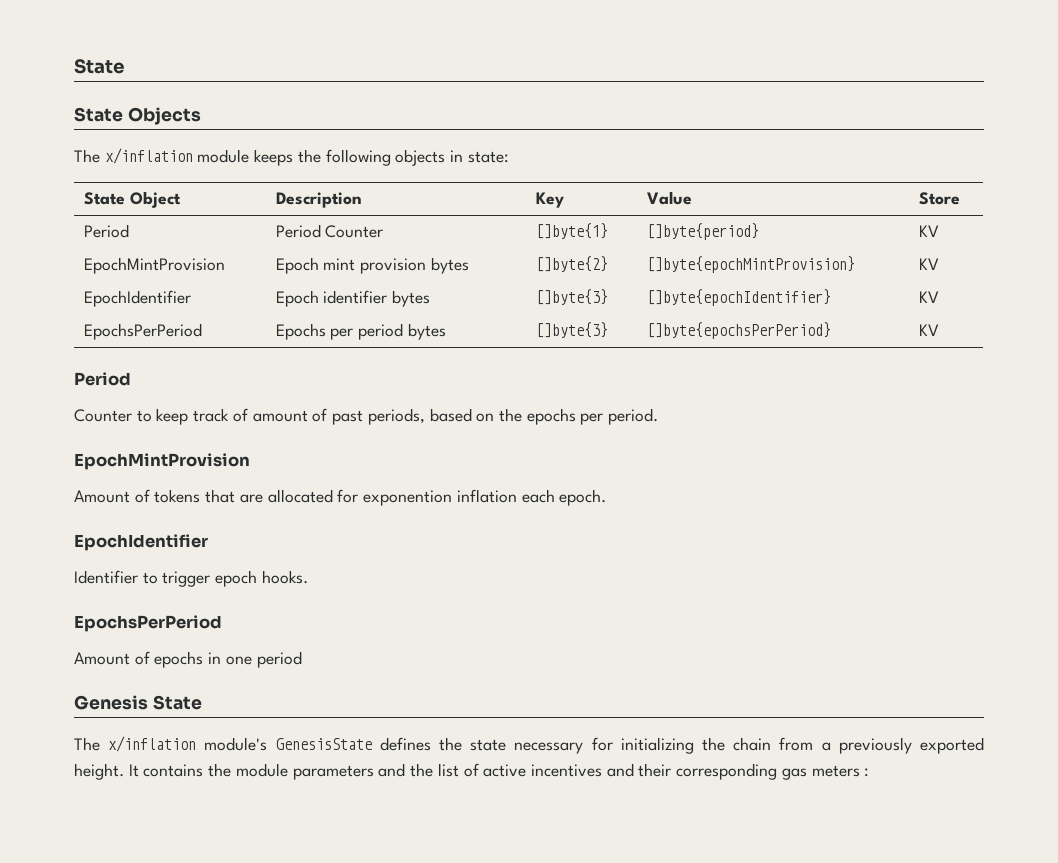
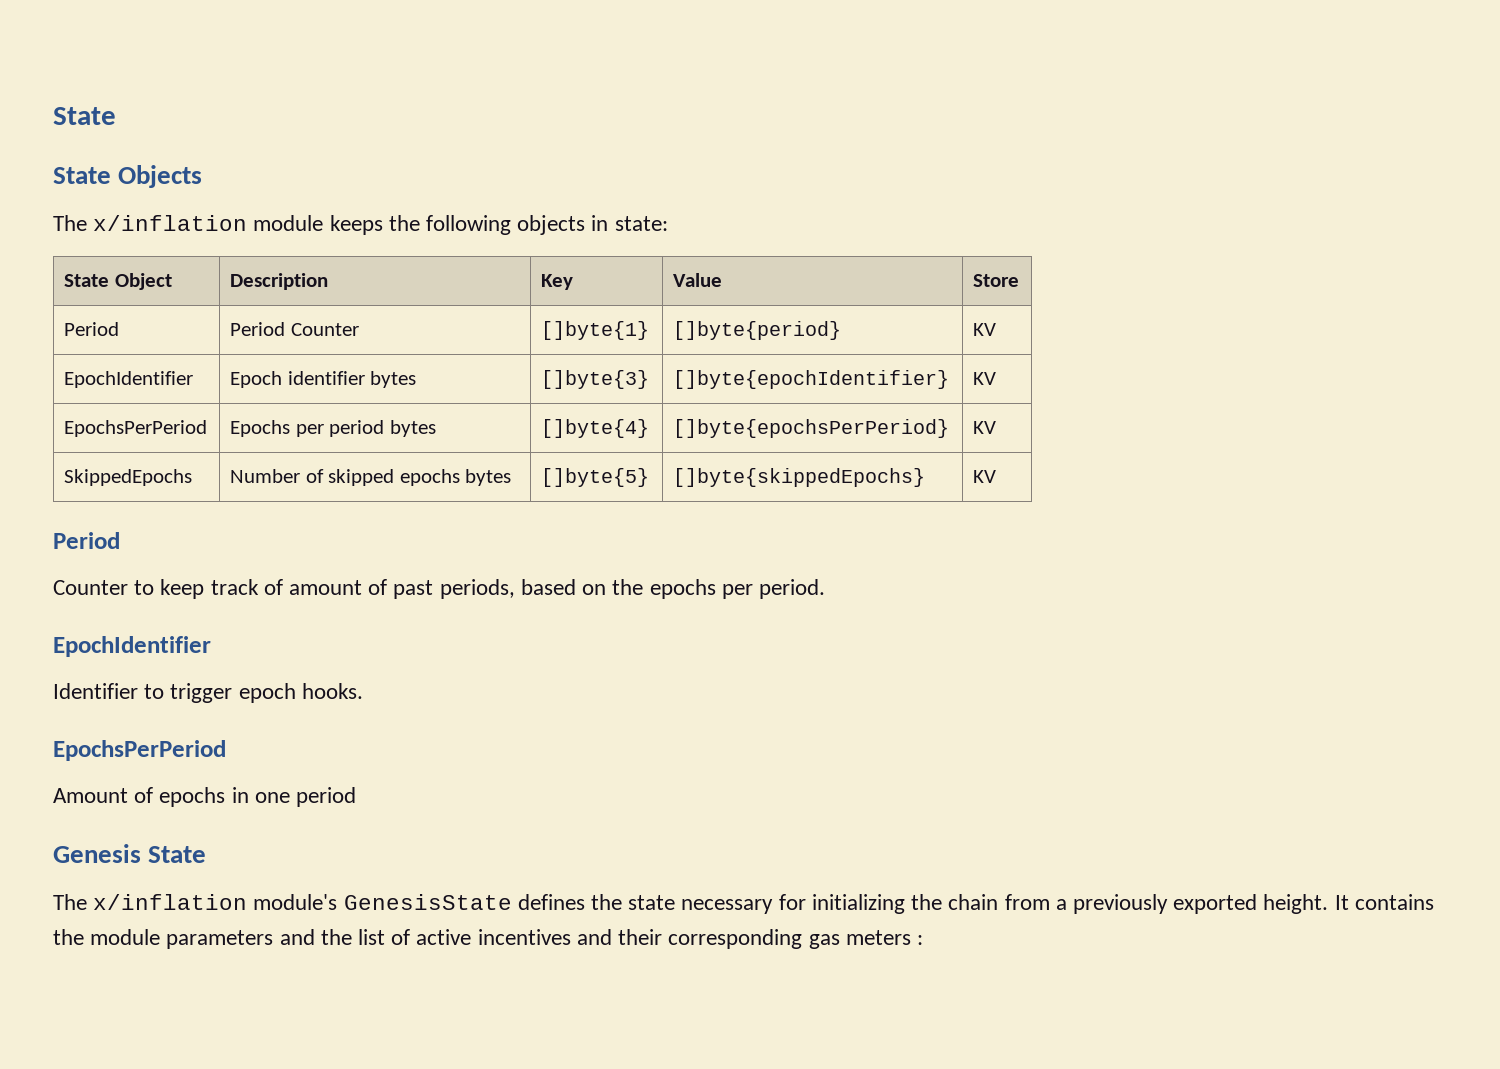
[83,257,225,274] [275,257,469,274] [535,256,608,272] [646,256,855,273] [918,258,939,270] // EpochMintProvision | Epoch mint provision bytes | []byte{2} | []byte{epochMintProvision} | KV -> (997, 329) none
[535,322,608,338] []byte{3} -> [541,419,650,438] []byte{4}
(939, 330) none -> [64,469,193,486] [230,469,512,486] [541,468,650,487] [673,468,926,487] [973,470,997,483] // SkippedEpochs | Number of skipped epochs bytes | []byte{5} | []byte{skippedEpochs} | KV
[74,453,250,470] [74,489,607,506] // EpochMintProvision // Amount of tokens that are allocated for exponention inflation each epoch. -> (825, 589) none

